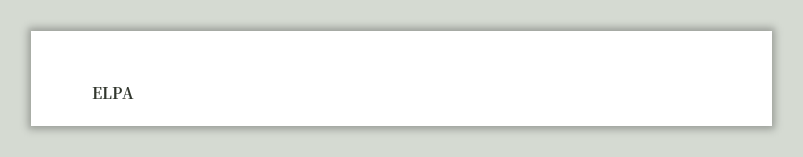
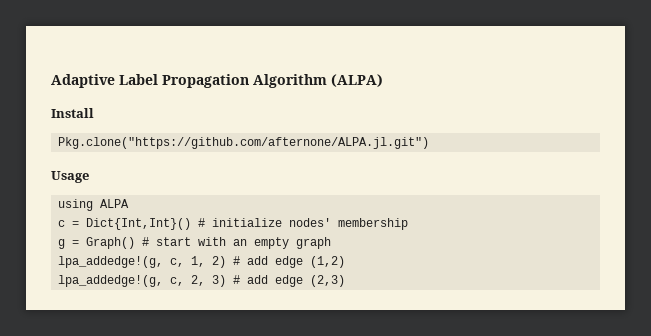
[92,87,134,99] ELPA -> [51,74,383,88] [51,108,94,118] [57,137,429,149] [51,171,89,183] [57,199,129,211] [57,218,408,230] [57,237,331,249] [57,256,345,268] [57,275,345,287] Adaptive Label Propagation Algorithm (ALPA) // Install // Pkg.clone("https://github.com/afternone/ALPA.jl.git") // Usage // using ALPA // c = Dict{Int,Int}() # initialize nodes' membership // g = Graph() # start with an empty graph // lpa_addedge!(g, c, 1, 2) # add edge (1,2) // lpa_addedge!(g, c, 2, 3) # add edge (2,3)

